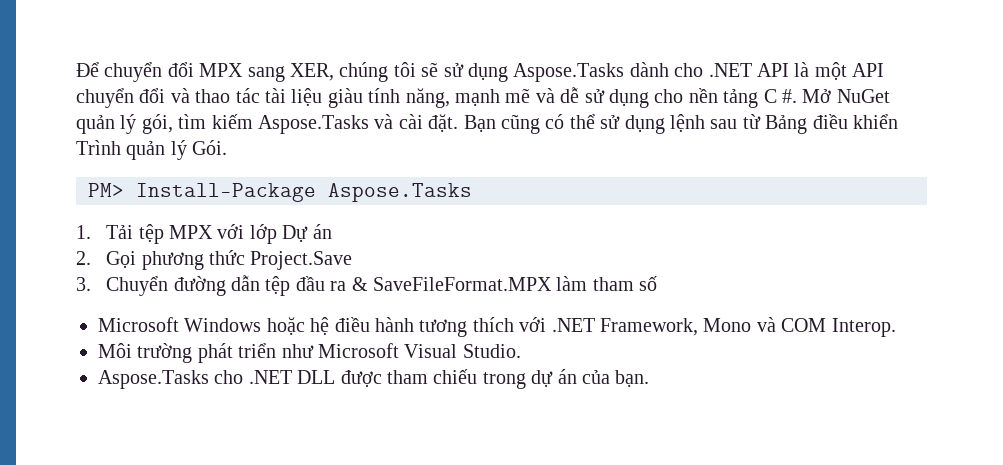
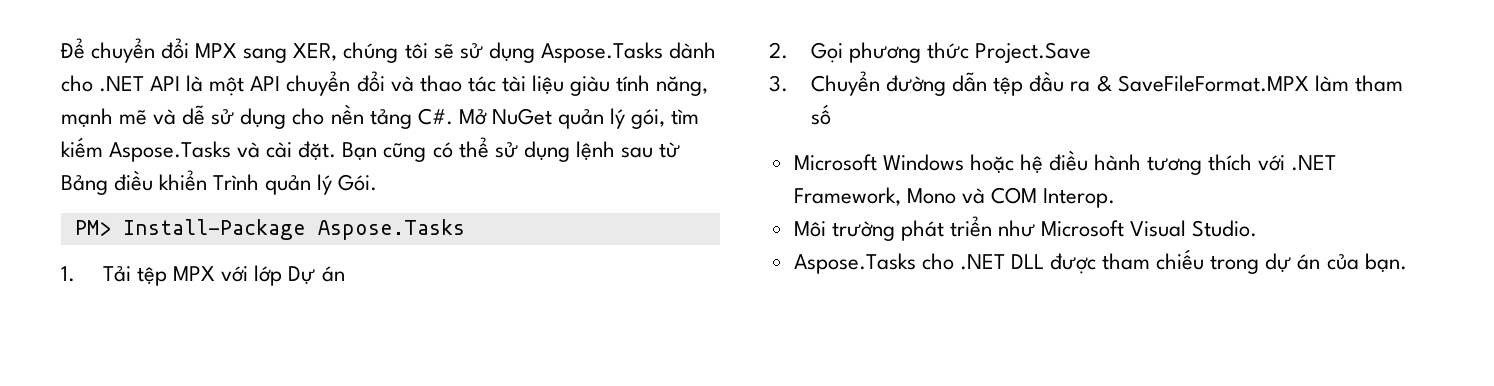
[763,89,797,103] C #. -> [417,108,453,125] C#.

